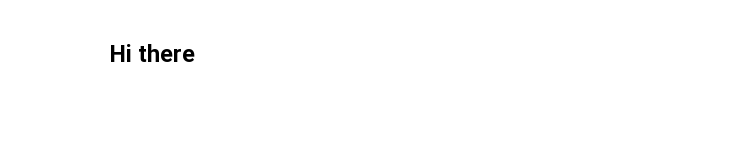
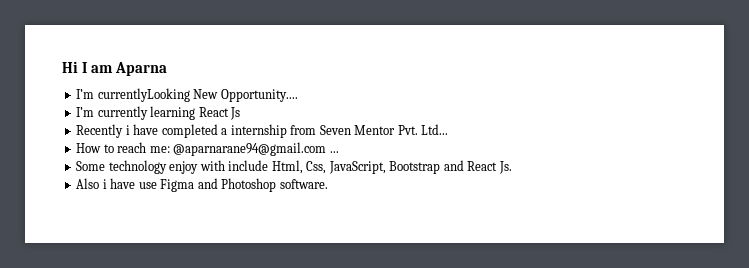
[138,44,196,62] there -> [82,62,168,76] [76,88,298,102] [76,106,241,120] [76,124,449,138] [76,142,339,156] [76,160,512,174] [76,178,328,192] I am Aparna // I’m currentlyLooking New Opportunity.... // I’m currently learning React Js // Recently i have completed a internship from Seven Mentor Pvt. Ltd... // How to reach me: @aparnarane94@gmail.com ... // Some technology enjoy with include Html, Css, JavaScript, Bootstrap and React Js. // Also i have use Figma and Photoshop software.

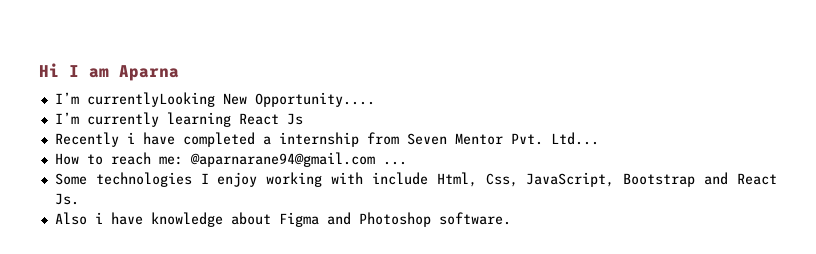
[108,160,199,174] technology enjoy -> [95,172,323,187] technologies I enjoy working
[138,182,157,189] use -> [150,212,271,227] knowledge about

